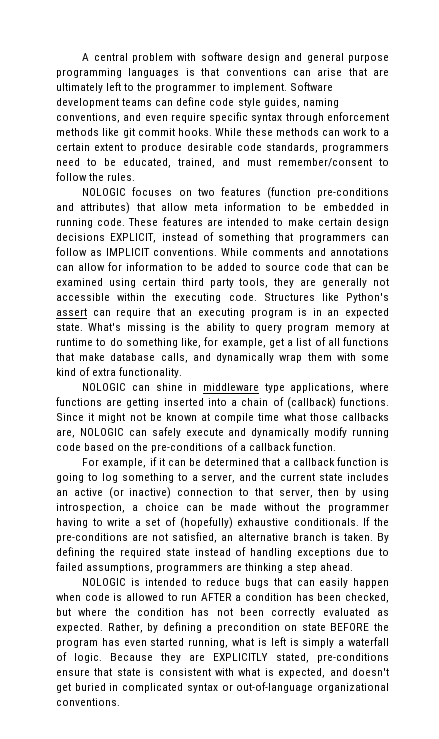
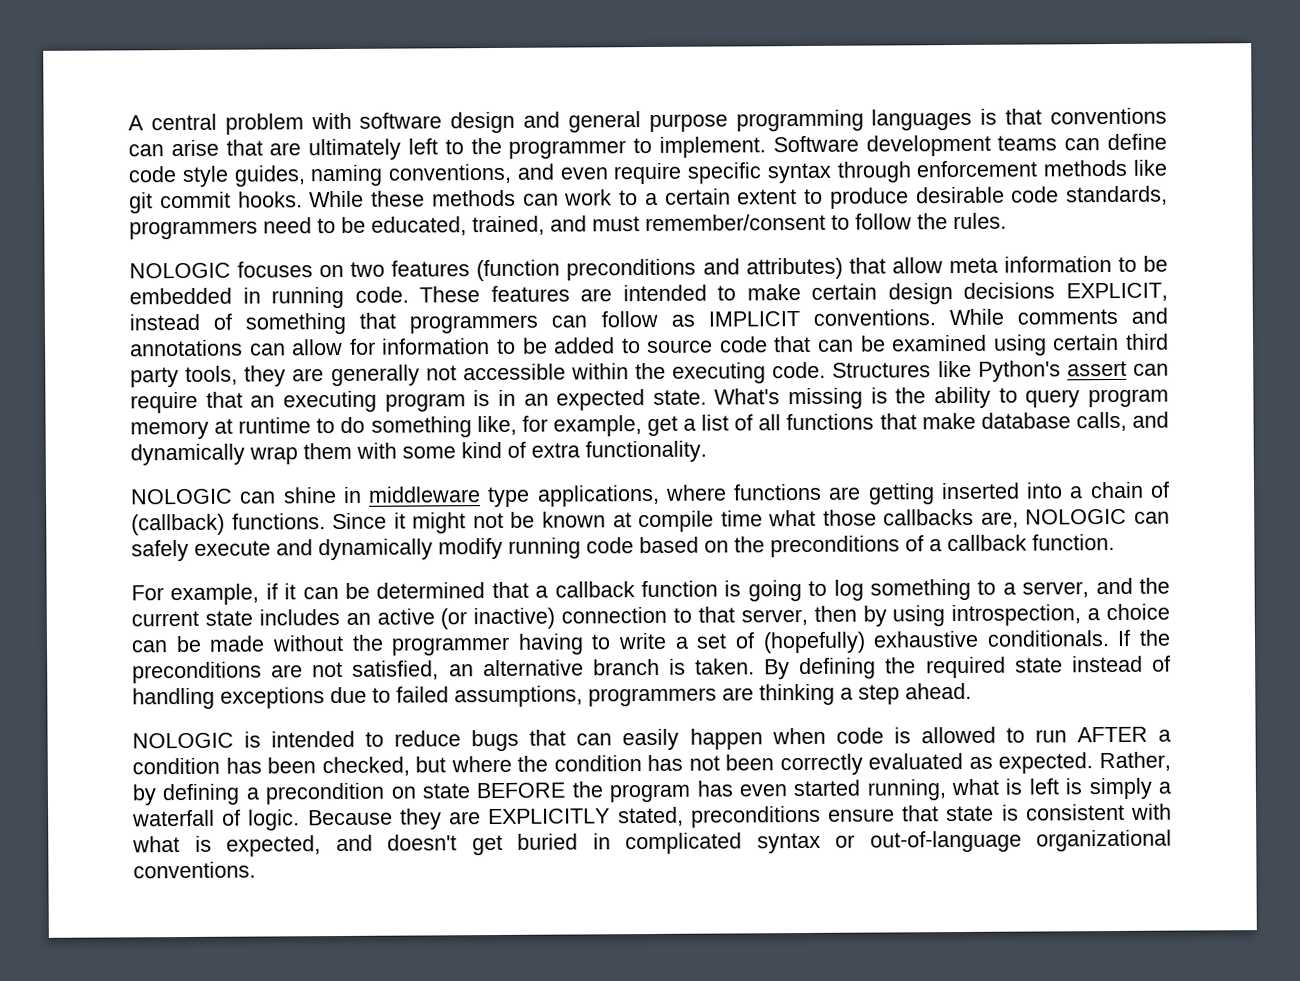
[317,188,389,198] pre-conditions -> [566,258,697,281] preconditions
[151,443,224,453] pre-conditions -> [770,535,900,558] preconditions
[56,533,128,543] pre-conditions -> [132,661,262,684] preconditions
[317,653,389,663] pre-conditions -> [690,805,821,828] preconditions

